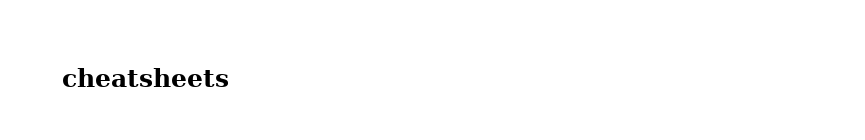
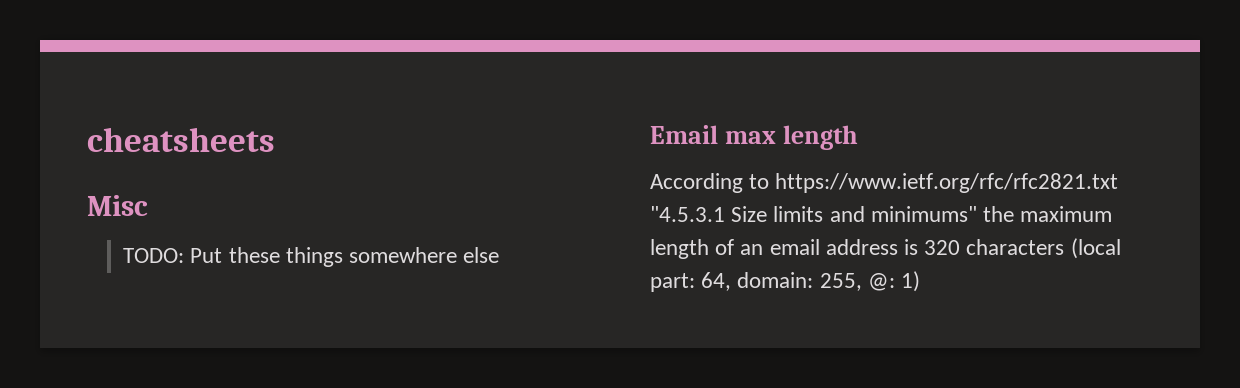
(229, 77) none -> [87,195,148,216] [123,247,500,267] [650,125,858,150] [650,173,1119,193] [650,206,1113,222] [650,238,1121,259] [650,271,921,292] // Misc // TODO: Put these things somewhere else // Email max length // According to https://www.ietf.org/rfc/rfc2821.txt "4.5.3.1 Size limits and minimums" the maximum length of an email address is 320 characters (local part: 64, domain: 255, @: 1)

